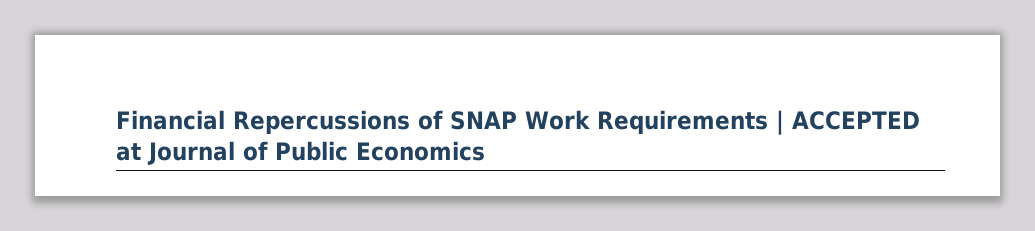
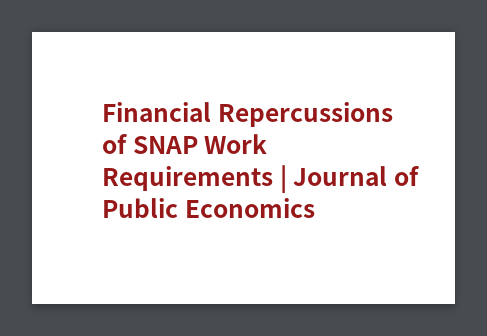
[791,111,920,130] [116,143,141,161] ACCEPTED at -> (287, 179) none

